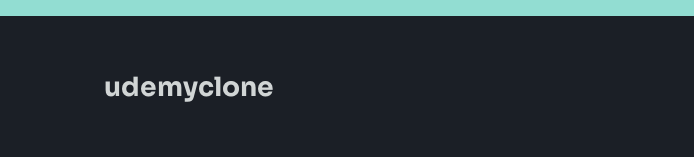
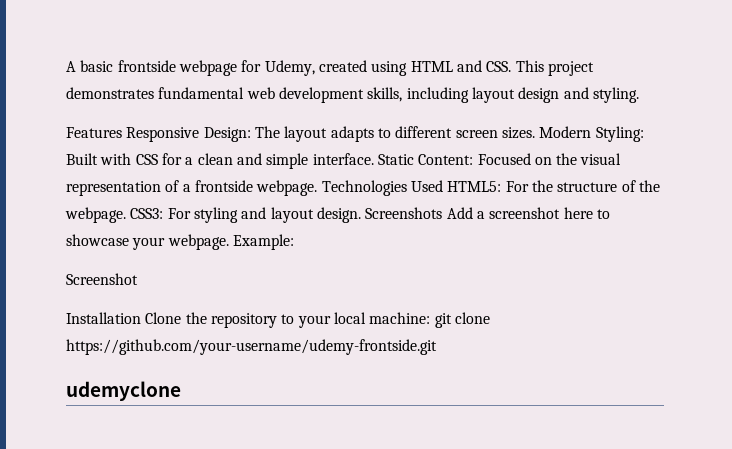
(104, 89) none -> [66,60,594,76] [66,87,639,103] [66,126,644,142] [66,153,622,169] [66,180,660,196] [65,207,610,223] [66,234,294,250] [66,273,138,285] [66,312,490,328] [66,339,437,355] A basic frontside webpage for Udemy, created using HTML and CSS. This project demonstrates fundamental web development skills, including layout design and styling. // Features Responsive Design: The layout adapts to different screen sizes. Modern Styling: Built with CSS for a clean and simple interface. Static Content: Focused on the visual representation of a frontside webpage. Technologies Used HTML5: For the structure of the webpage. CSS3: For styling and layout design. Screenshots Add a screenshot here to showcase your webpage. Example: // Screenshot // Installation Clone the repository to your local machine: git clone https://github.com/your-username/udemy-frontside.git //

